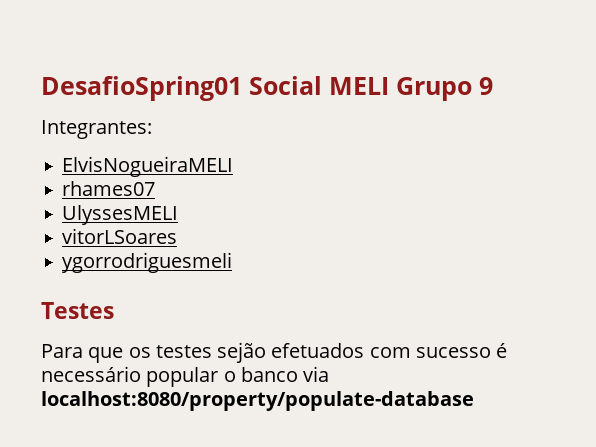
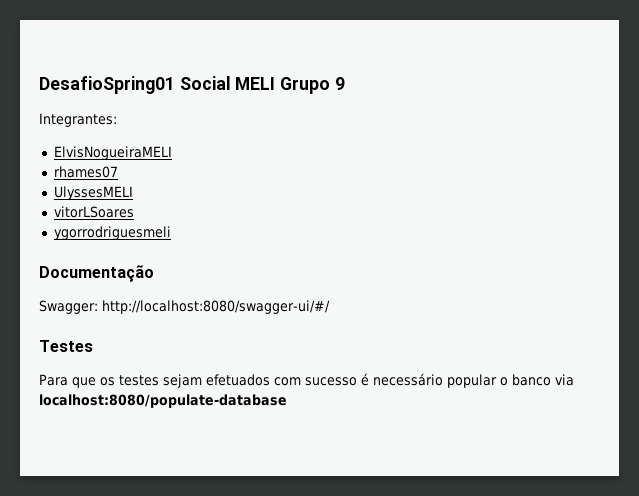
(233, 262) none -> [39,265,154,282] [39,300,330,314] // Documentação // Swagger: http://localhost:8080/swagger-ui/#/
[217,342,267,363] sejão -> [163,374,202,388] sejam
[41,391,474,411] localhost:8080/property/populate-database -> [39,394,287,408] localhost:8080/populate-database

